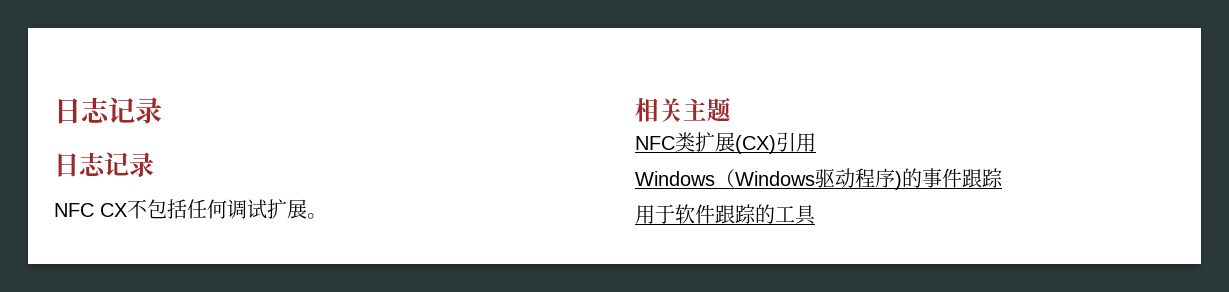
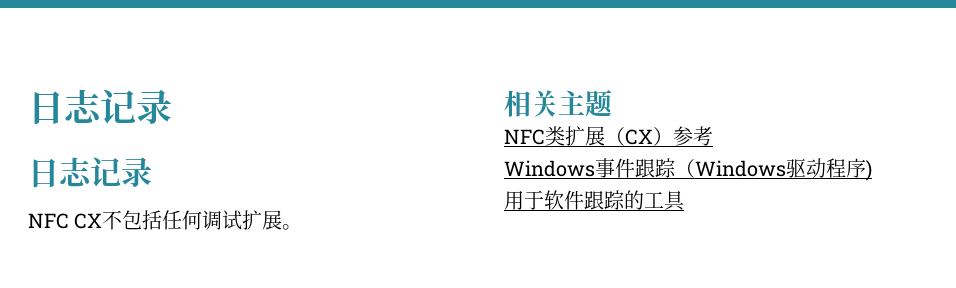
[735,132,816,154] [635,171,715,186] (CX)引用 // Windows -> [605,126,713,146] [504,158,676,178] （CX）参考 // Windows事件跟踪
[902,168,1003,188] 的事件跟踪 -> (872, 170) none

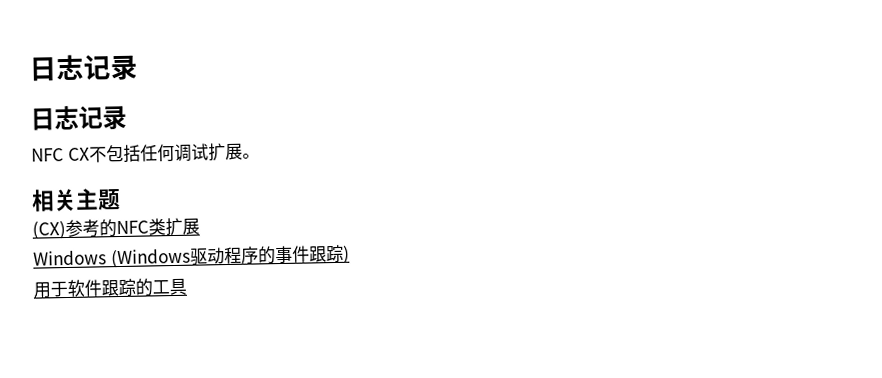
(612, 103) none -> [32,219,117,240] (CX)参考的
[605,126,713,146] [504,158,866,178] （CX）参考 // Windows事件跟踪（Windows驱动程序 -> [33,244,344,269] // Windows (Windows驱动程序的事件跟踪

